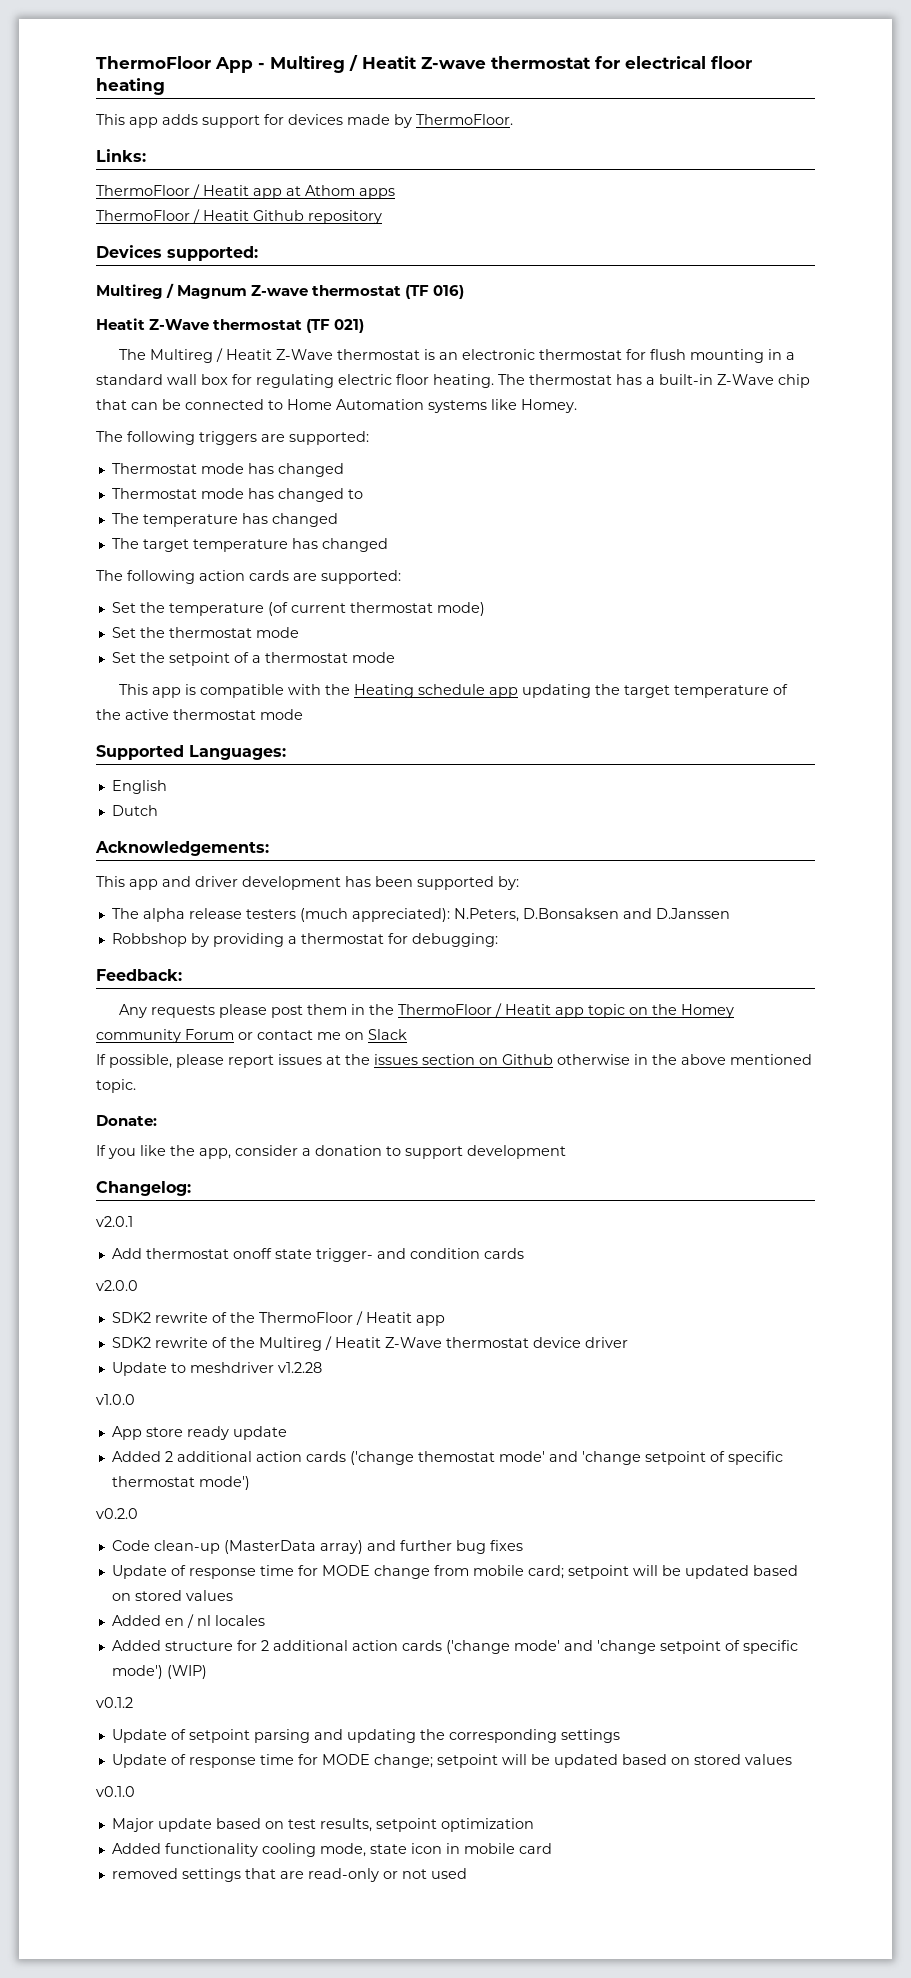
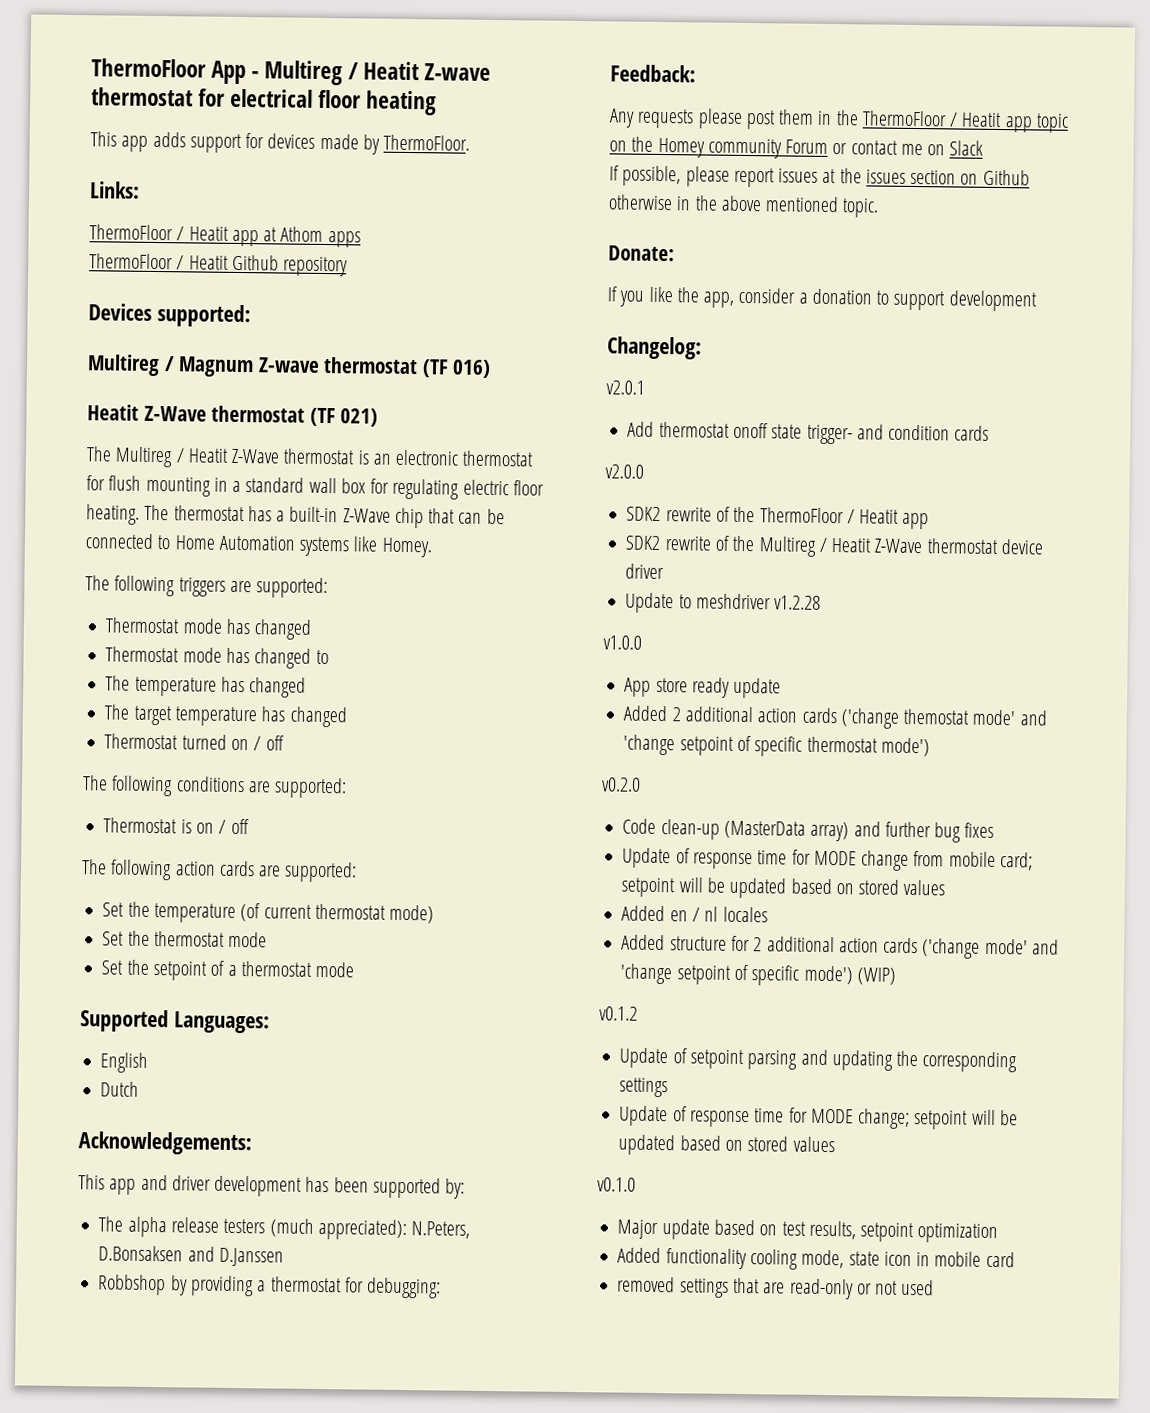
(388, 545) none -> [104,733,284,751] [82,775,348,799] [103,817,249,835] // Thermostat turned on / off // The following conditions are supported: // Thermostat is on / off
[119,684,789,698] [96,709,303,720] // This app is compatible with the Heating schedule app updating the target temperature of the active thermostat mode -> (355, 969) none

